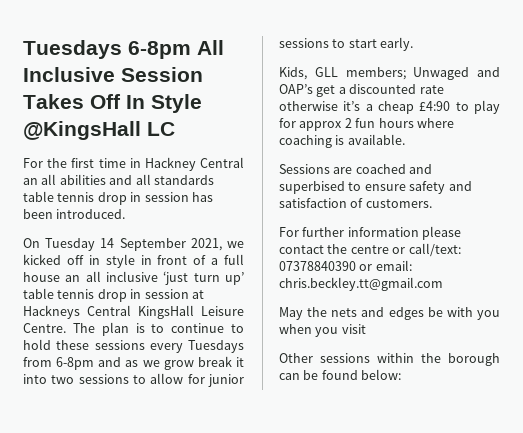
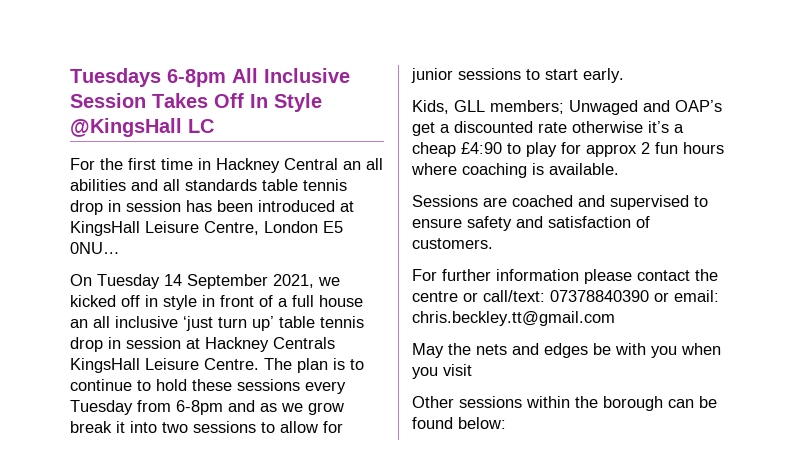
[56,209,126,219] introduced. -> [258,200,354,212] [70,221,343,236] [70,242,120,254] introduced at KingsHall Leisure Centre, London E5 0NU…
[23,305,131,319] Hackneys Central -> [205,337,335,352] Hackney Centrals
[188,340,244,353] Tuesdays -> [70,400,133,415] Tuesday
[279,181,345,194] superbised -> [610,195,689,210] supervised

